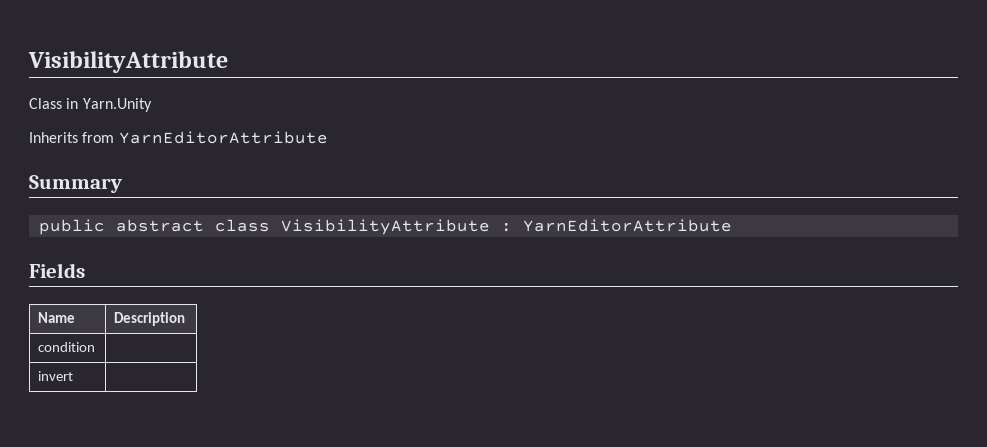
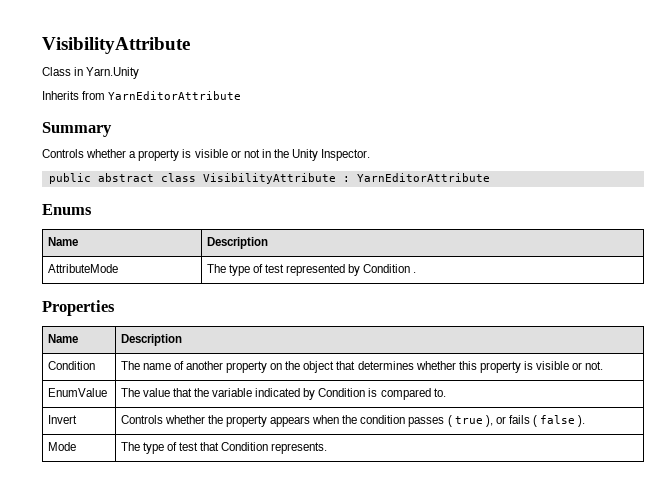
(122, 184) none -> [42,149,371,161] // Controls whether a property is visible or not in the Unity Inspector.
[29,263,85,278] [38,312,76,323] [114,312,186,326] [38,342,96,352] [38,371,74,381] Fields // Name | Description // condition | // invert | -> [42,204,92,215] [47,237,78,246] [206,237,268,249] [47,264,118,273] [206,264,417,276] [42,300,115,316] [47,334,78,343] [120,334,182,346] [47,361,95,370] [120,361,604,373] [47,388,107,397] [120,388,446,400] [47,415,77,424] [120,415,586,427] [47,442,76,451] [120,442,328,454] Enums // Name | Description // AttributeMode | The type of test represented by Condition . // Properties // Name | Description // Condition | The name of another property on the object that determines whether this property is visible or not. // EnumValue | The value that the variable indicated by Condition is compared to. // Invert | Controls whether the property appears when the condition passes ( true ), or fails ( false ). // Mode | The type of test that Condition represents.

